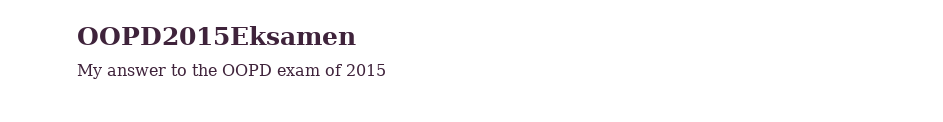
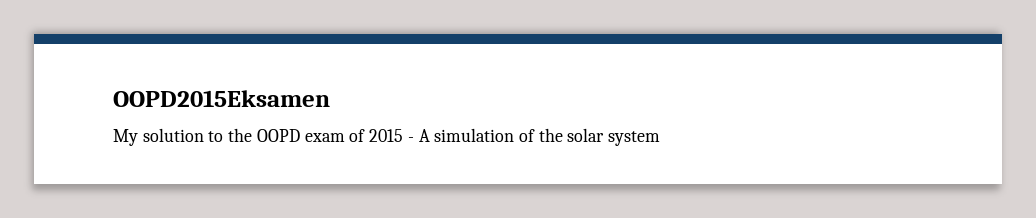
[107,67,166,76] answer -> [142,128,204,142] solution
(386, 70) none -> [407,128,661,146] - A simulation of the solar system

